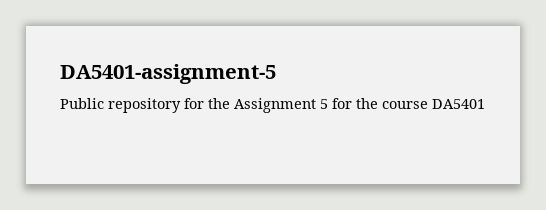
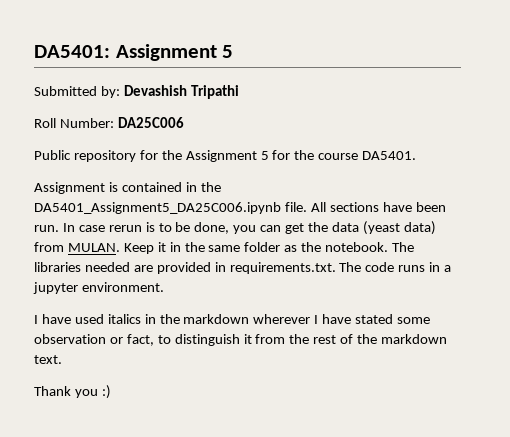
[60,64,276,84] DA5401-assignment-5 -> [34,44,234,61] [34,85,239,99] [34,117,184,128] DA5401: Assignment 5 // Submitted by: Devashish Tripathi // Roll Number: DA25C006
[432,99,485,109] DA5401 -> [362,151,417,160] [34,182,221,194] [34,202,446,214] [34,221,436,235] [34,242,415,254] [34,262,452,274] [33,282,164,294] [34,314,431,324] [34,334,448,346] [34,355,62,364] [34,385,111,399] DA5401. // Assignment is contained in the DA5401_Assignment5_DA25C006.ipynb file. All sections have been run. In case rerun is to be done, you can get the data (yeast data) from MULAN. Keep it in the same folder as the notebook. The libraries needed are provided in requirements.txt. The code runs in a jupyter environment. // I have used italics in the markdown wherever I have stated some observation or fact, to distinguish it from the rest of the markdown text. // Thank you :)

